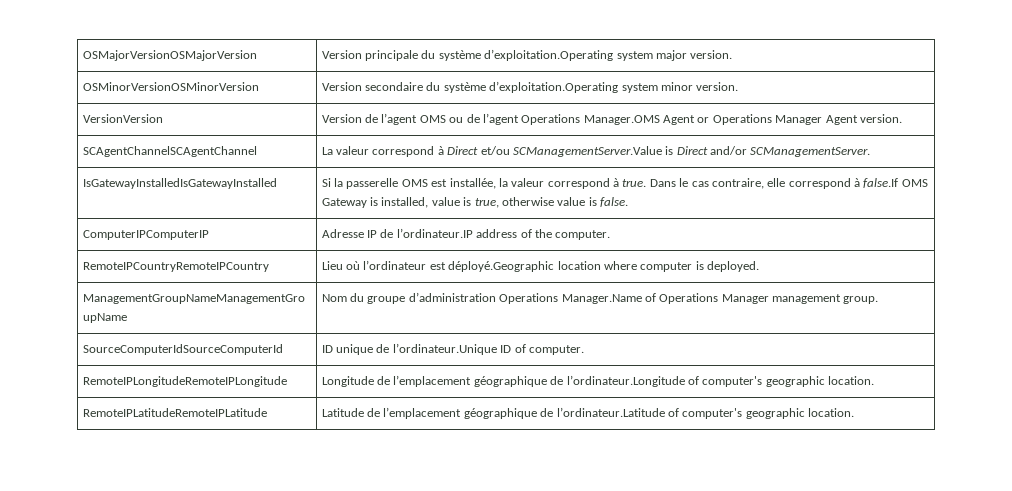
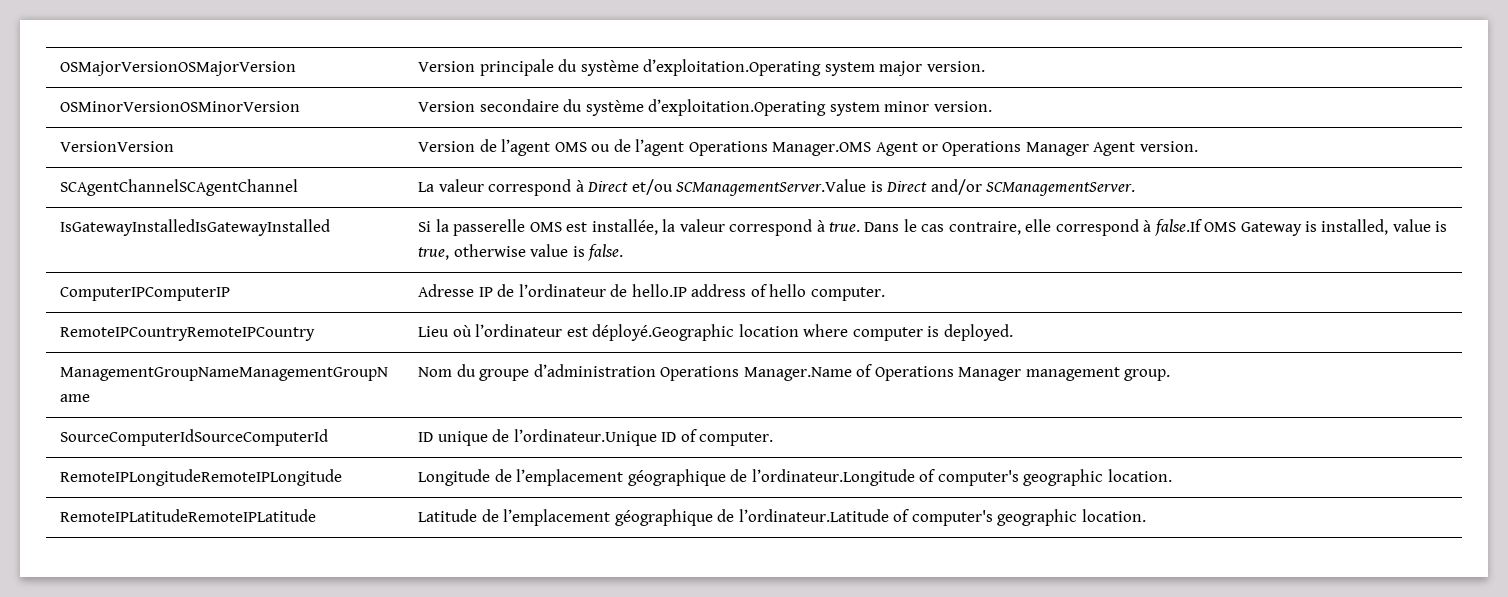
[396,228,473,238] l’ordinateur.IP -> [518,284,687,297] l’ordinateur de hello.IP
[534,229,552,238] the -> [769,284,807,297] hello

